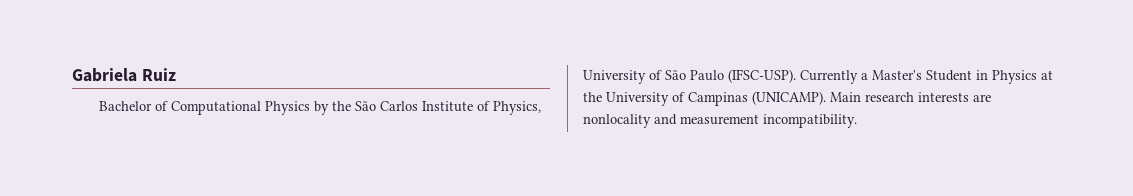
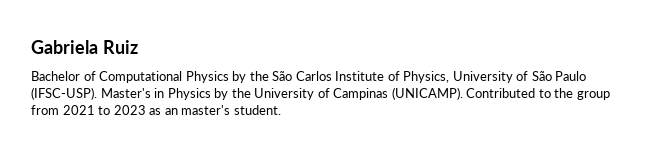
[800,70,972,84] Currently a Master's Student -> [100,88,151,98] Master's
[1041,70,1053,80] at -> [214,88,229,100] by
[830,92,991,102] [583,114,857,128] Main research interests are nonlocality and measurement incompatibility. -> [466,88,610,100] [31,105,281,115] Contributed to the group from 2021 to 2023 as an master's student.

